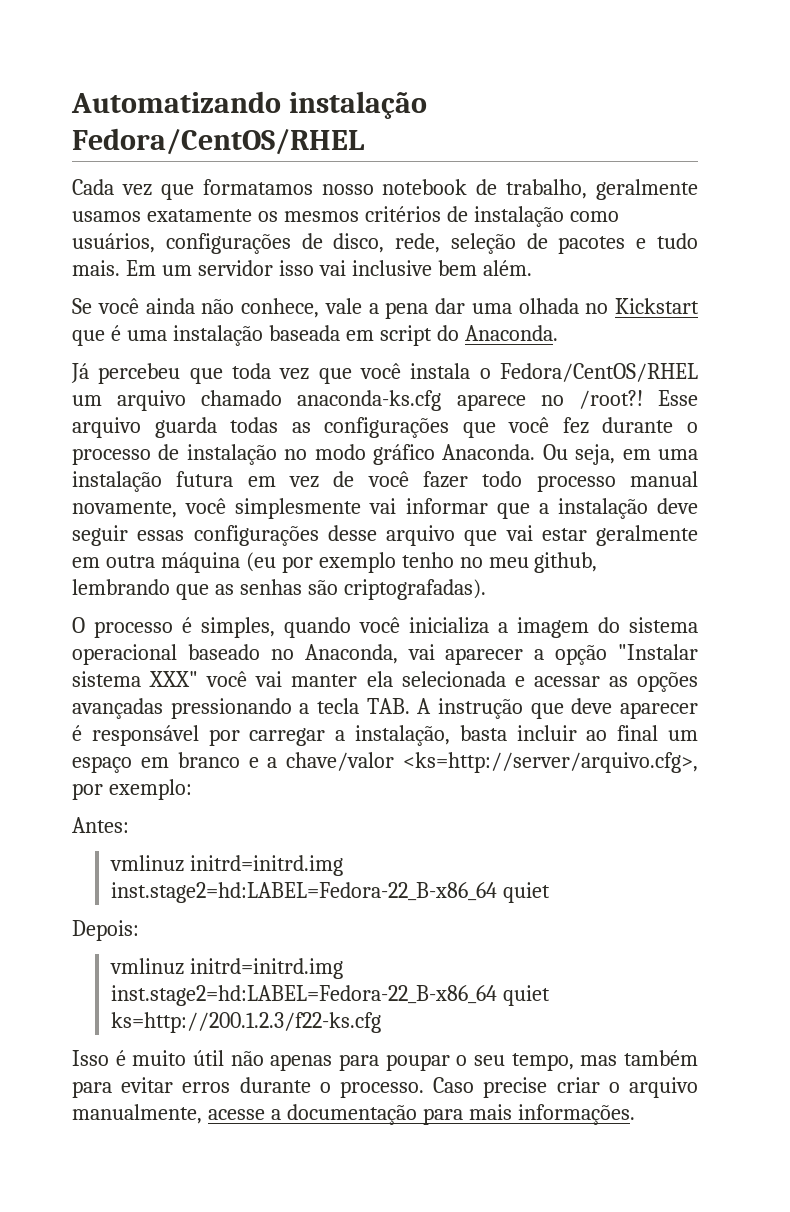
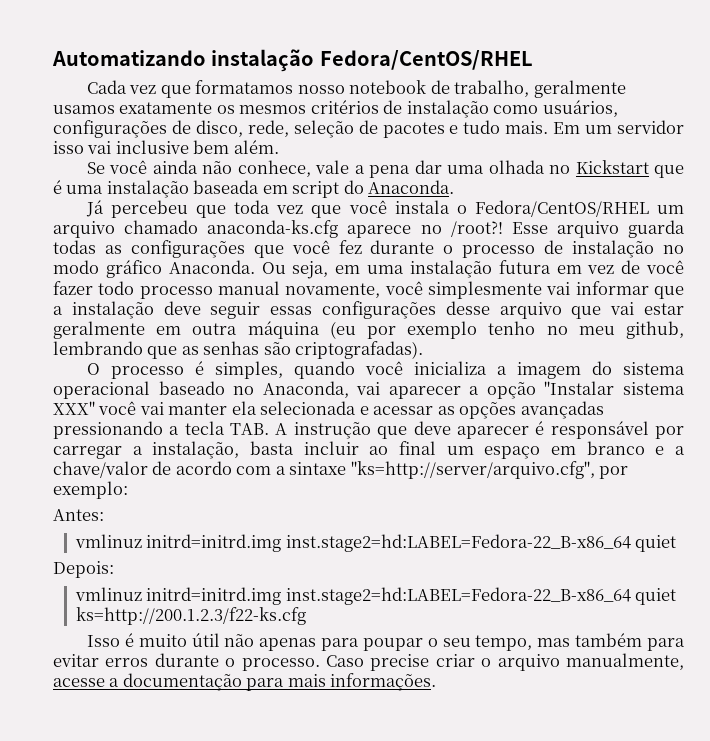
[403,752,698,773] <ks=http://server/arquivo.cfg>, -> [152,461,595,479] de acordo com a sintaxe "ks=http://server/arquivo.cfg",

